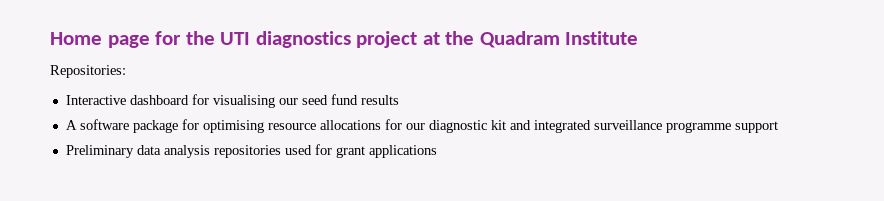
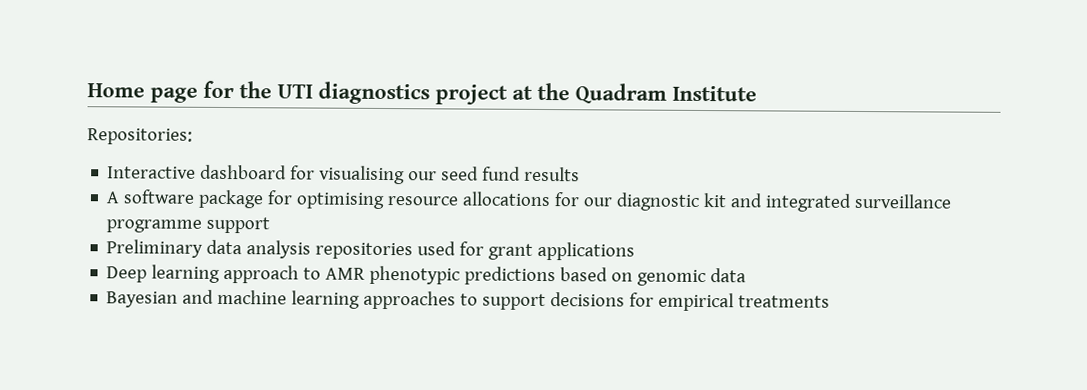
(437, 151) none -> [106,264,747,287] [106,289,831,312] // Deep learning approach to AMR phenotypic predictions based on genomic data // Bayesian and machine learning approaches to support decisions for empirical treatments

